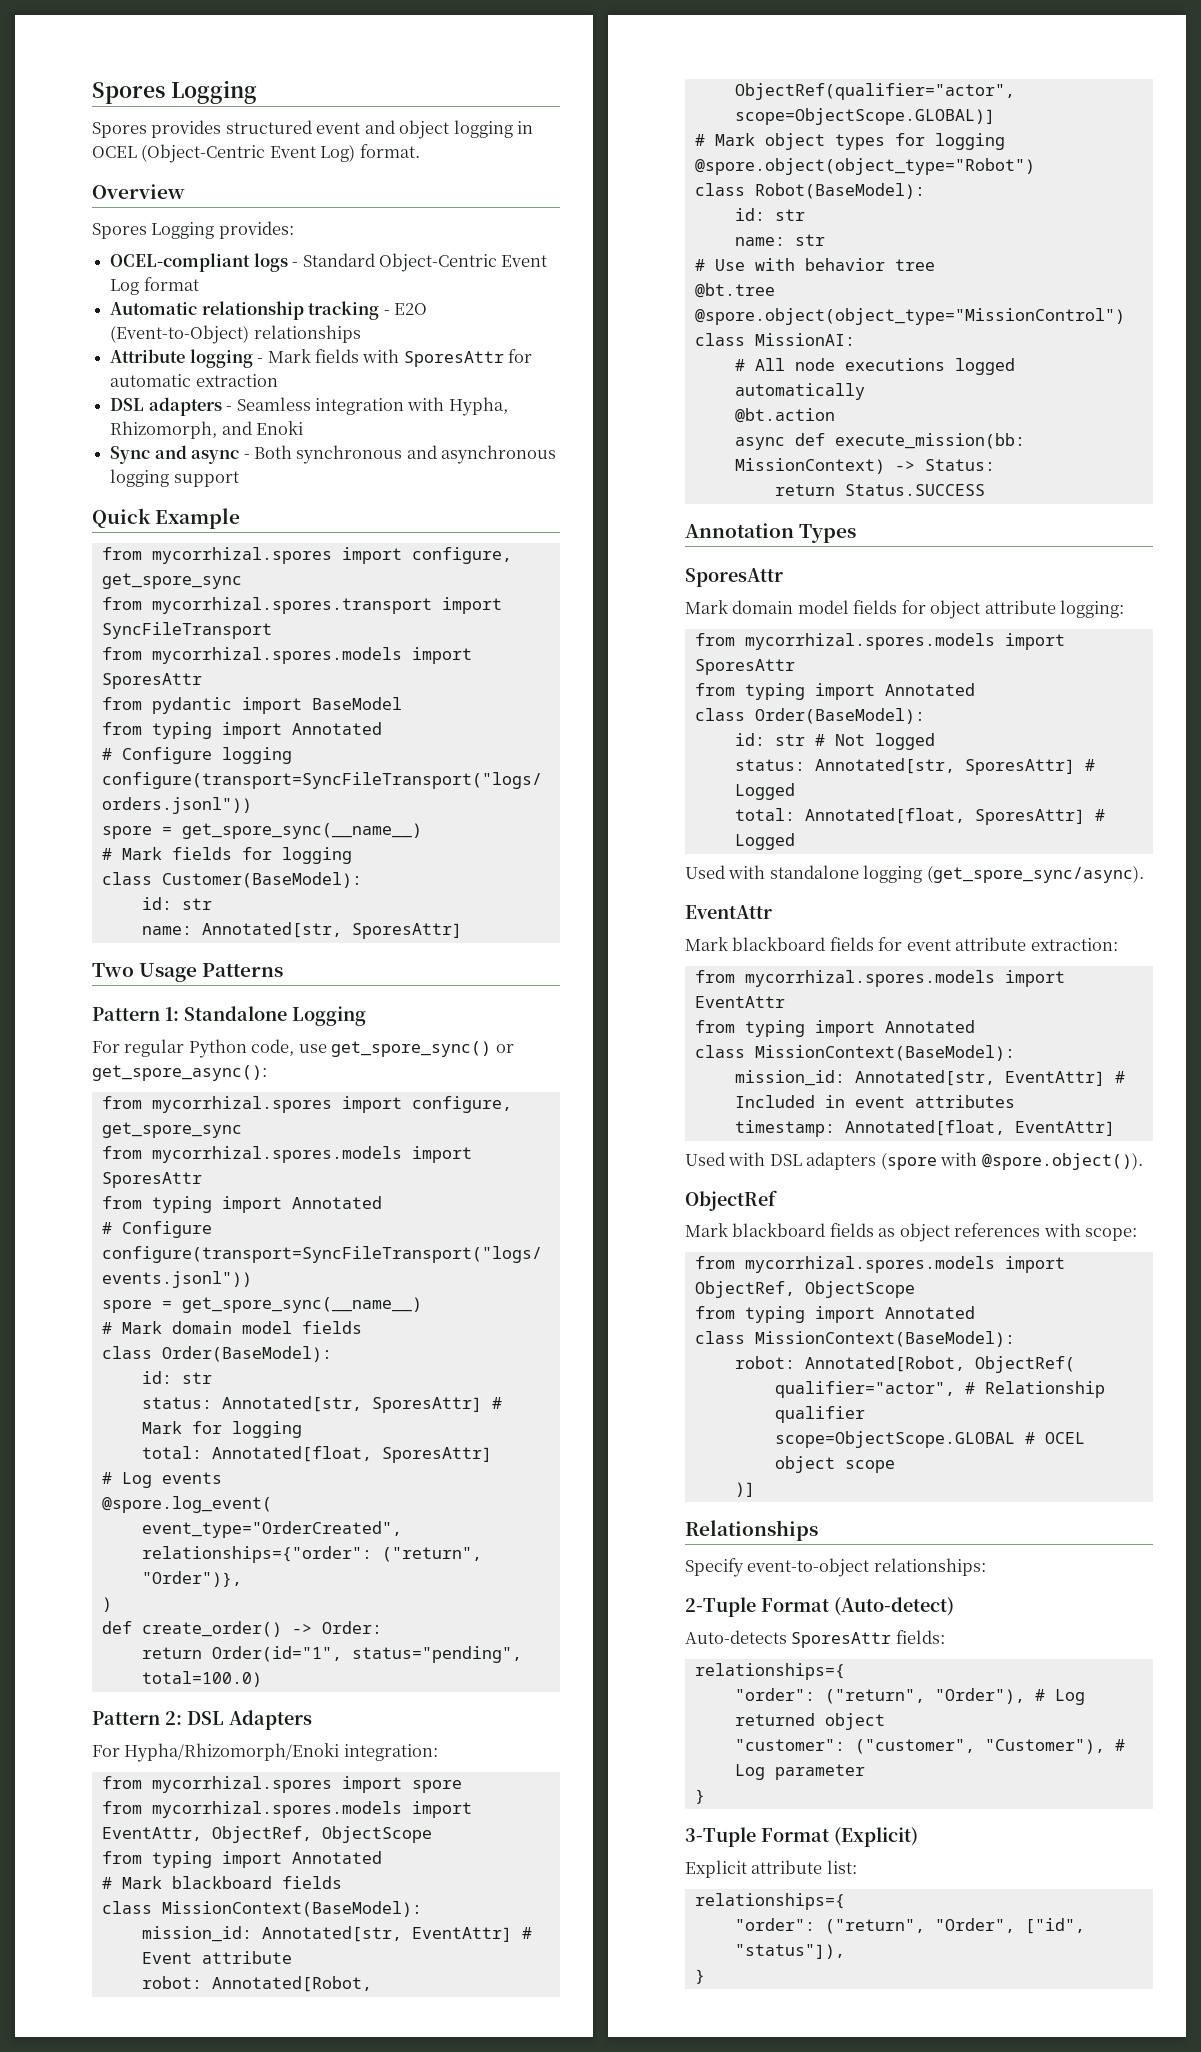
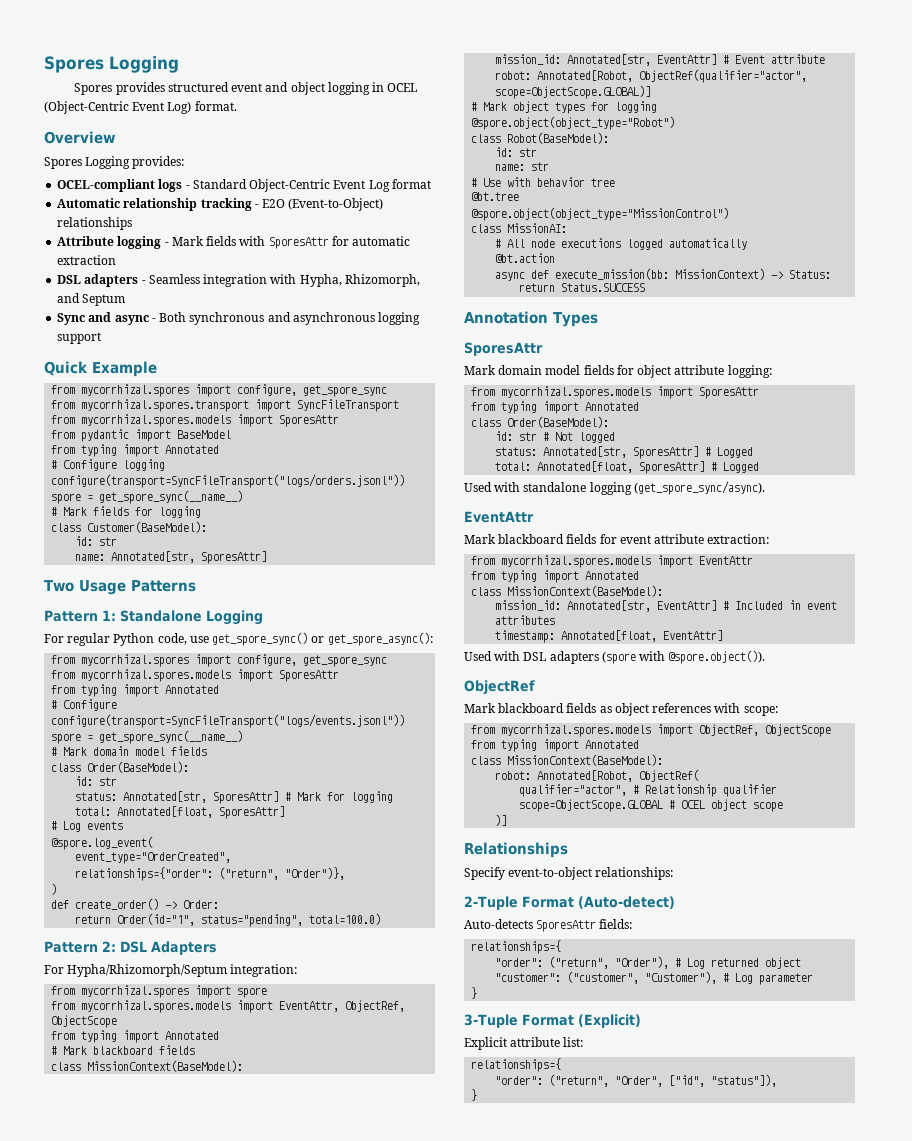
[256,421,304,435] Enoki -> [82,294,126,306] Septum
[124,1743,340,1762] Hypha/Rhizomorph/Enoki -> [67,964,228,977] Hypha/Rhizomorph/Septum

